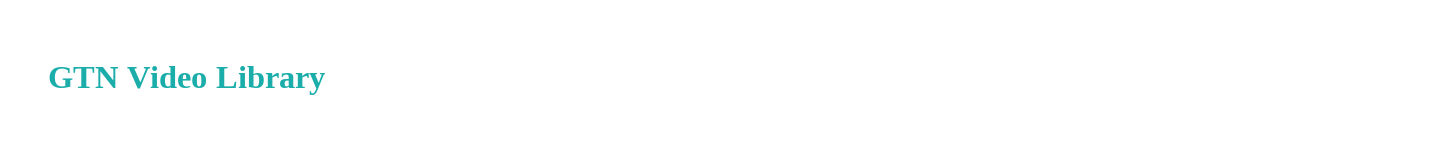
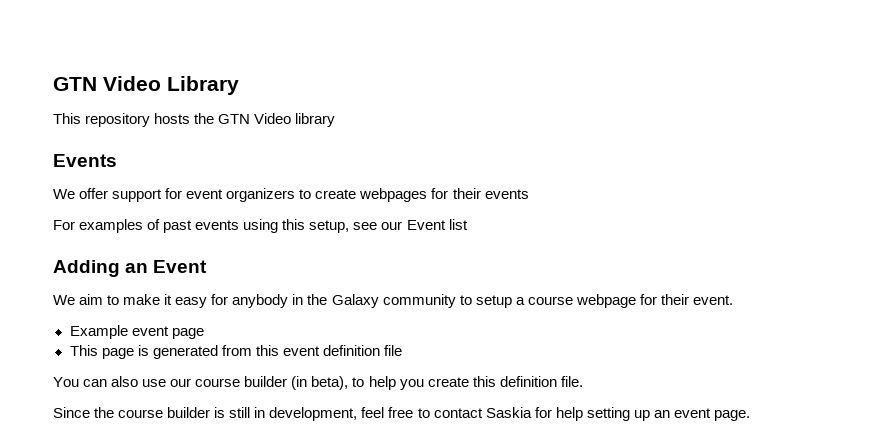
(325, 80) none -> [53,113,336,127] [53,154,117,167] [53,188,529,202] [53,219,468,233] [53,260,208,277] [53,294,733,308] [69,325,204,339] [69,345,402,359] [53,376,583,390] [53,407,750,421] // This repository hosts the GTN Video library // Events // We offer support for event organizers to create webpages for their events // For examples of past events using this setup, see our Event list // Adding an Event // We aim to make it easy for anybody in the Galaxy community to setup a course webpage for their event. // Example event page // This page is generated from this event definition file // You can also use our course builder (in beta), to help you create this definition file. // Since the course builder is still in development, feel free to contact Saskia for help setting up an event page.

